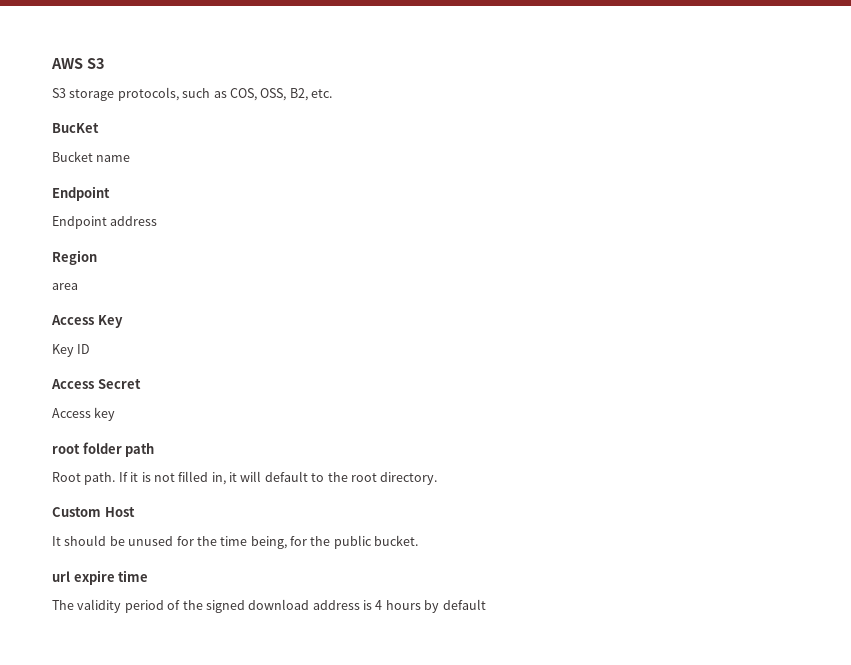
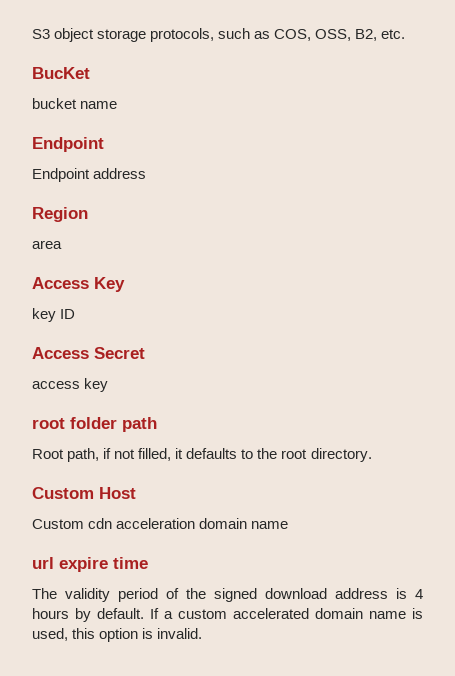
[51,58,105,69] [52,88,66,98] AWS S3 // S3 -> [32,28,95,42] S3 object
[52,151,93,162] Bucket -> [32,98,77,109] bucket
[52,344,74,357] Key -> [32,308,56,322] key
[52,408,91,418] Access -> [32,381,80,389] access
[84,471,308,485] path. If it is not filled in, it will default -> [67,448,238,462] path, if not filled, it defaults
[52,535,419,549] It should be unused for the time being, for the public bucket. -> [32,518,289,529] Custom cdn acceleration domain name
[442,599,486,610] default -> [97,608,423,619] [32,628,203,642] default. If a custom accelerated domain name is used, this option is invalid.

